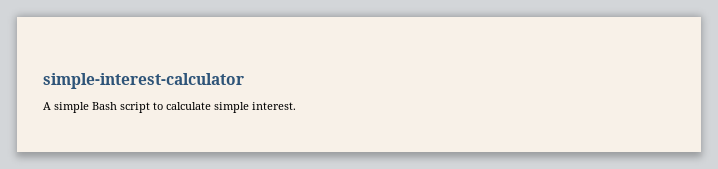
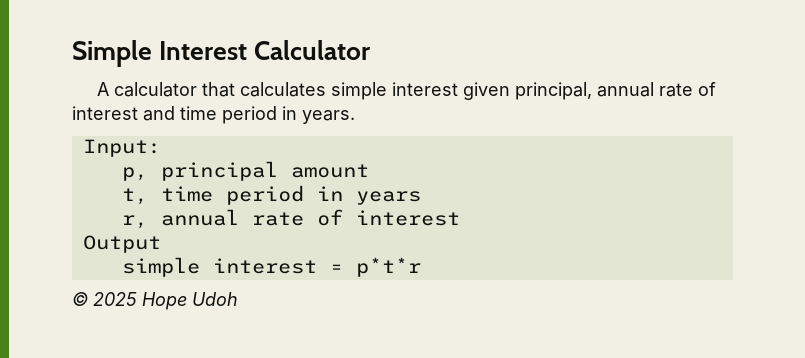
[43,73,244,89] [43,102,296,113] simple-interest-calculator // A simple Bash script to calculate simple interest. -> [72,40,372,67] [97,82,717,100] [72,106,355,124] [82,139,161,157] [121,161,369,181] [121,185,421,205] [121,209,460,229] [82,235,161,253] [121,257,421,277] [72,292,238,310] Simple Interest Calculator // A calculator that calculates simple interest given principal, annual rate of interest and time period in years. // Input: // p, principal amount // t, time period in years // r, annual rate of interest // Output // simple interest = p*t*r // © 2025 Hope Udoh

